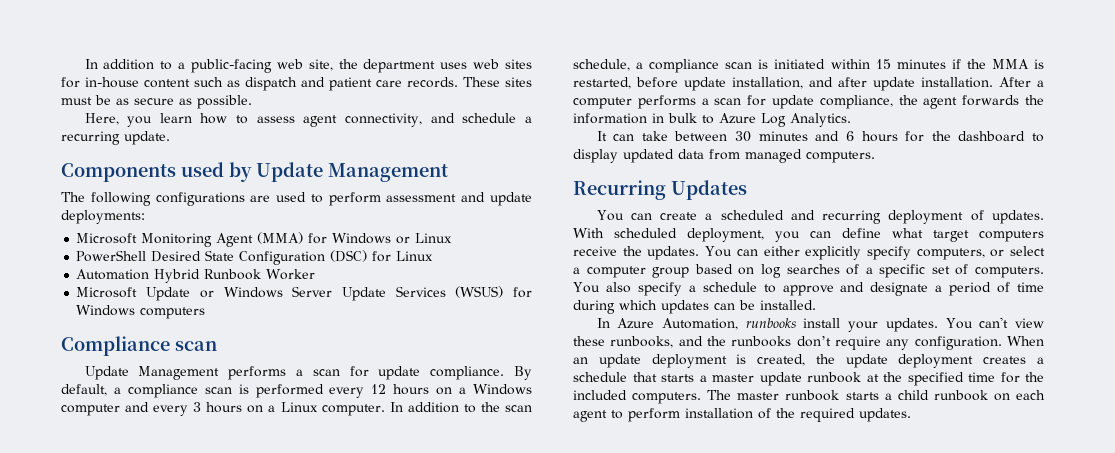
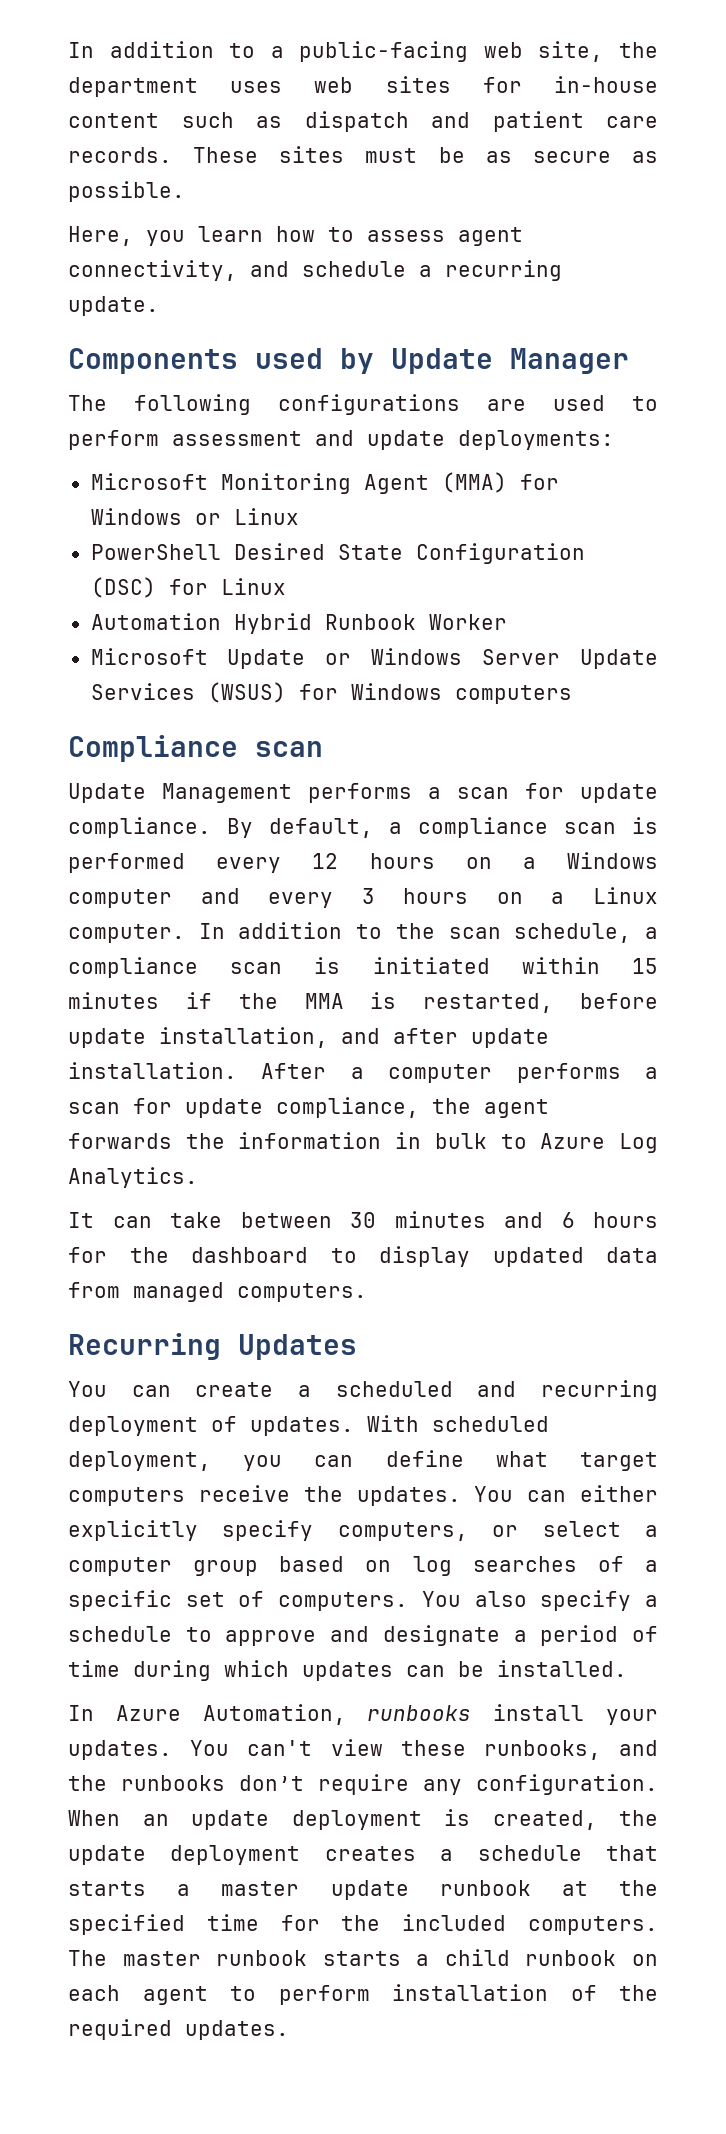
[328,163,448,182] Management -> [510,348,629,374] Manager

